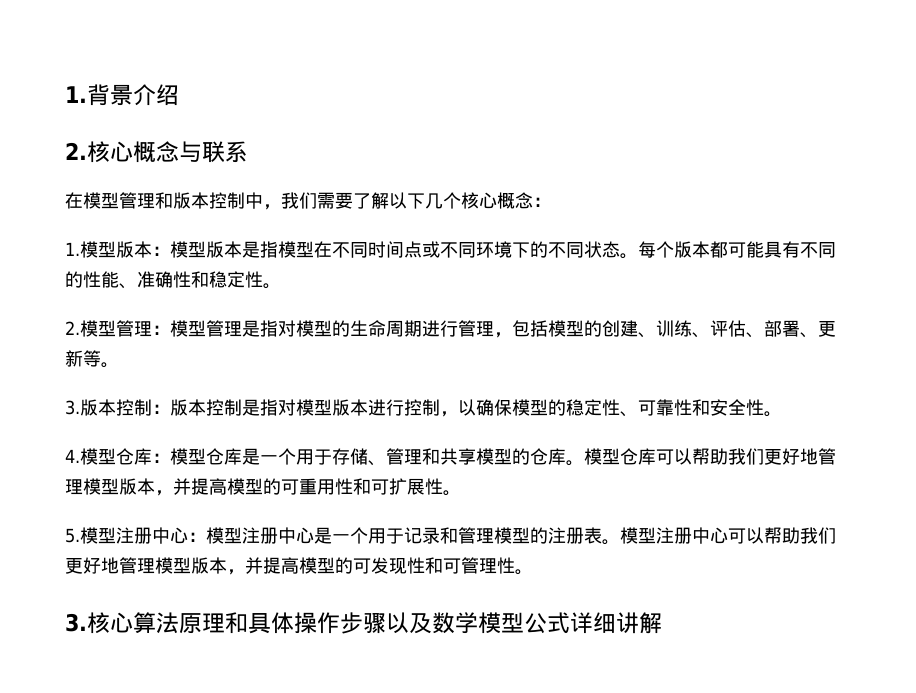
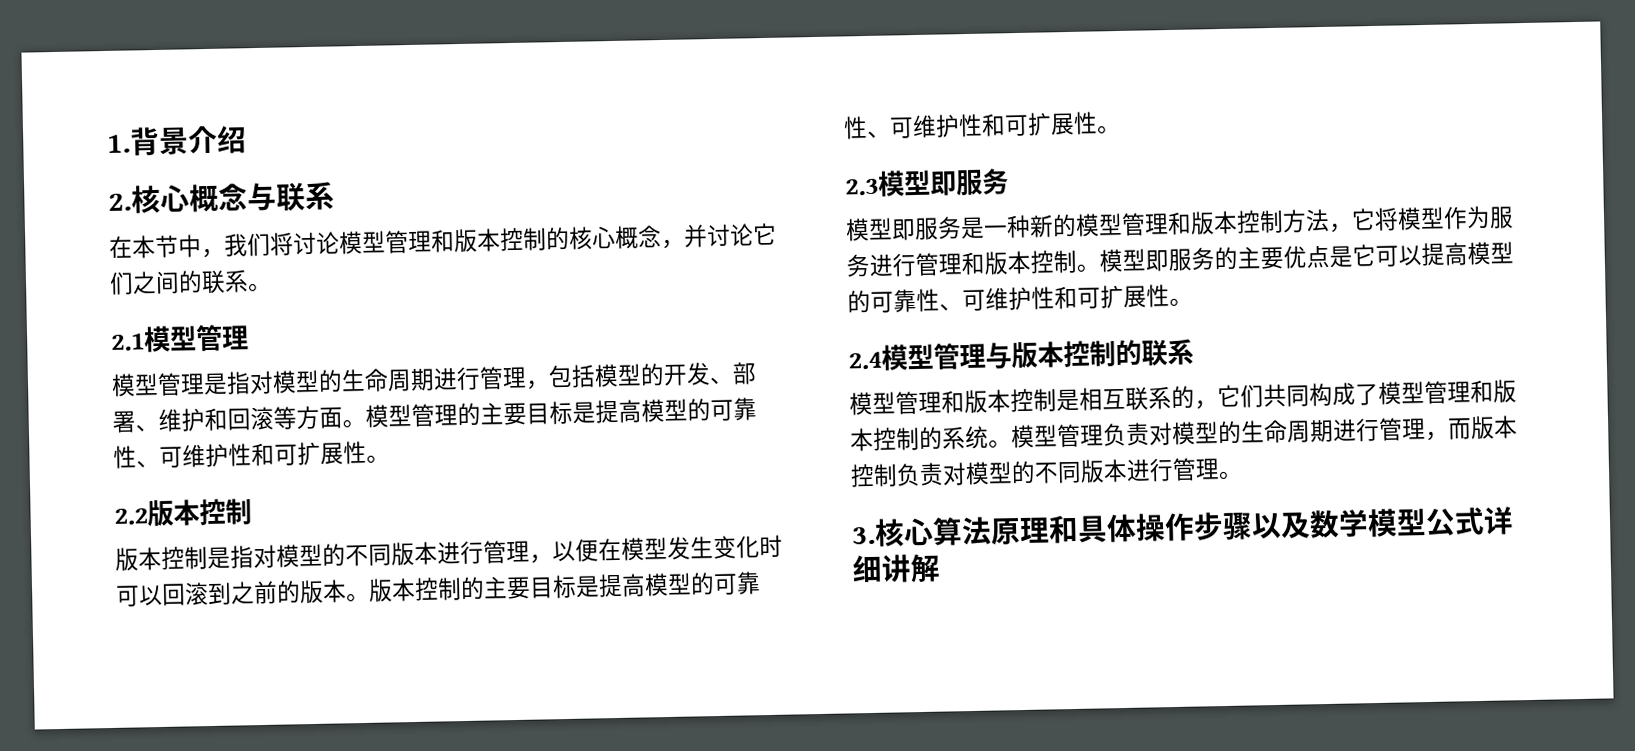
[83,192,551,210] [65,241,836,259] [65,271,281,289] [65,320,170,337] 模型管理和版本控制中，我们需要了解以下几个核心概念： // 1.模型版本：模型版本是指模型在不同时间点或不同环境下的不同状态。每个版本都可能具有不同的性能、准确性和稳定性。 // 2.模型管理： -> [132,222,777,259] [109,269,272,295] [111,324,249,353] 本节中，我们将讨论模型管理和版本控制的核心概念，并讨论它们之间的联系。 // 2.1模型管理 //
[602,320,836,338] [65,350,119,368] [65,399,170,416] 创建、训练、评估、部署、更新等。 // 3.版本控制： -> [663,362,757,387] [112,397,757,433] [113,440,390,469] [114,498,252,527] 开发、部署、维护和回滚等方面。模型管理的主要目标是提高模型的可靠性、可维护性和可扩展性。 // 2.2版本控制 //
[332,399,782,417] [65,448,836,466] [65,478,461,496] [65,527,836,545] [65,557,515,575] 版本进行控制，以确保模型的稳定性、可靠性和安全性。 // 4.模型仓库：模型仓库是一个用于存储、管理和共享模型的仓库。模型仓库可以帮助我们更好地管理模型版本，并提高模型的可重用性和可扩展性。 // 5.模型注册中心：模型注册中心是一个用于记录和管理模型的注册表。模型注册中心可以帮助我们更好地管理模型版本，并提高模型的可发现性和可管理性 -> [322,534,783,567] [116,571,761,607] [843,111,1121,140] [845,168,1009,197] [845,205,1514,242] [846,241,1514,278] [847,284,1193,314] [848,338,1194,371] [849,379,1517,416] [850,415,1518,452] [850,457,1220,488] 的不同版本进行管理，以便在模型发生变化时可以回滚到之前的版本。版本控制的主要目标是提高模型的可靠性、可维护性和可扩展性。 // 2.3模型即服务 // 模型即服务是一种新的模型管理和版本控制方法，它将模型作为服务进行管理和版本控制。模型即服务的主要优点是它可以提高模型的可靠性、可维护性和可扩展性。 // 2.4模型管理与版本控制的联系 // 模型管理和版本控制是相互联系的，它们共同构成了模型管理和版本控制的系统。模型管理负责对模型的生命周期进行管理，而版本控制负责对模型的不同版本进行管理

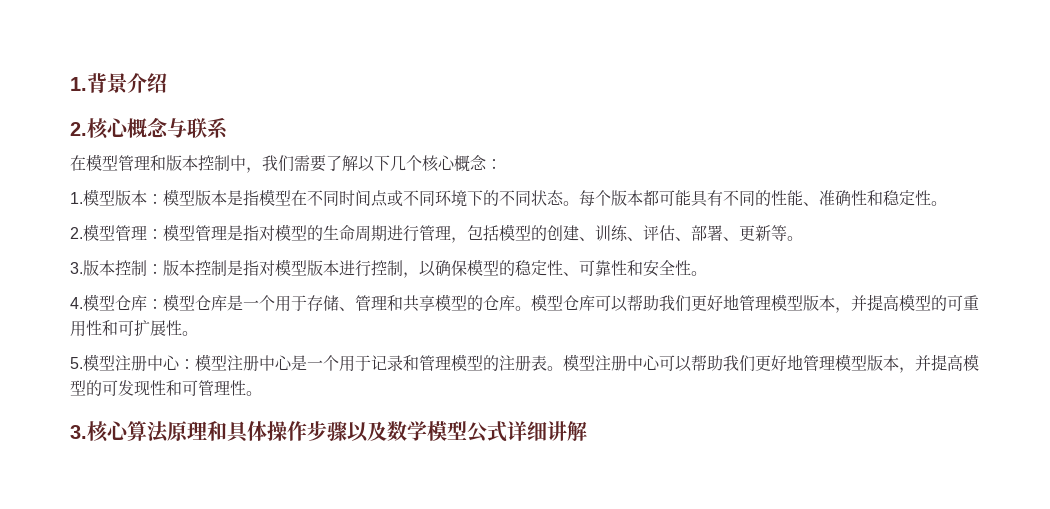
[132,222,777,259] [109,269,272,295] [111,324,249,353] 本节中，我们将讨论模型管理和版本控制的核心概念，并讨论它们之间的联系。 // 2.1模型管理 // -> [86,154,502,173] [70,189,947,207] [70,224,163,241] 模型管理和版本控制中，我们需要了解以下几个核心概念： // 1.模型版本：模型版本是指模型在不同时间点或不同环境下的不同状态。每个版本都可能具有不同的性能、准确性和稳定性。 // 2.模型管理：
[663,362,757,387] [112,397,757,433] [113,440,390,469] [114,498,252,527] 开发、部署、维护和回滚等方面。模型管理的主要目标是提高模型的可靠性、可维护性和可扩展性。 // 2.2版本控制 // -> [547,225,803,241] [70,260,163,276] 创建、训练、评估、部署、更新等。 // 3.版本控制：
[322,534,783,567] [116,571,761,607] [843,111,1121,140] [845,168,1009,197] [845,205,1514,242] [846,241,1514,278] [847,284,1193,314] [848,338,1194,371] [849,379,1517,416] [850,415,1518,452] [850,457,1220,488] 的不同版本进行管理，以便在模型发生变化时可以回滚到之前的版本。版本控制的主要目标是提高模型的可靠性、可维护性和可扩展性。 // 2.3模型即服务 // 模型即服务是一种新的模型管理和版本控制方法，它将模型作为服务进行管理和版本控制。模型即服务的主要优点是它可以提高模型的可靠性、可维护性和可扩展性。 // 2.4模型管理与版本控制的联系 // 模型管理和版本控制是相互联系的，它们共同构成了模型管理和版本控制的系统。模型管理负责对模型的生命周期进行管理，而版本控制负责对模型的不同版本进行管理 -> [307,259,707,278] [70,294,979,313] [70,320,198,337] [70,354,979,373] [70,380,246,396] 版本进行控制，以确保模型的稳定性、可靠性和安全性。 // 4.模型仓库：模型仓库是一个用于存储、管理和共享模型的仓库。模型仓库可以帮助我们更好地管理模型版本，并提高模型的可重用性和可扩展性。 // 5.模型注册中心：模型注册中心是一个用于记录和管理模型的注册表。模型注册中心可以帮助我们更好地管理模型版本，并提高模型的可发现性和可管理性

